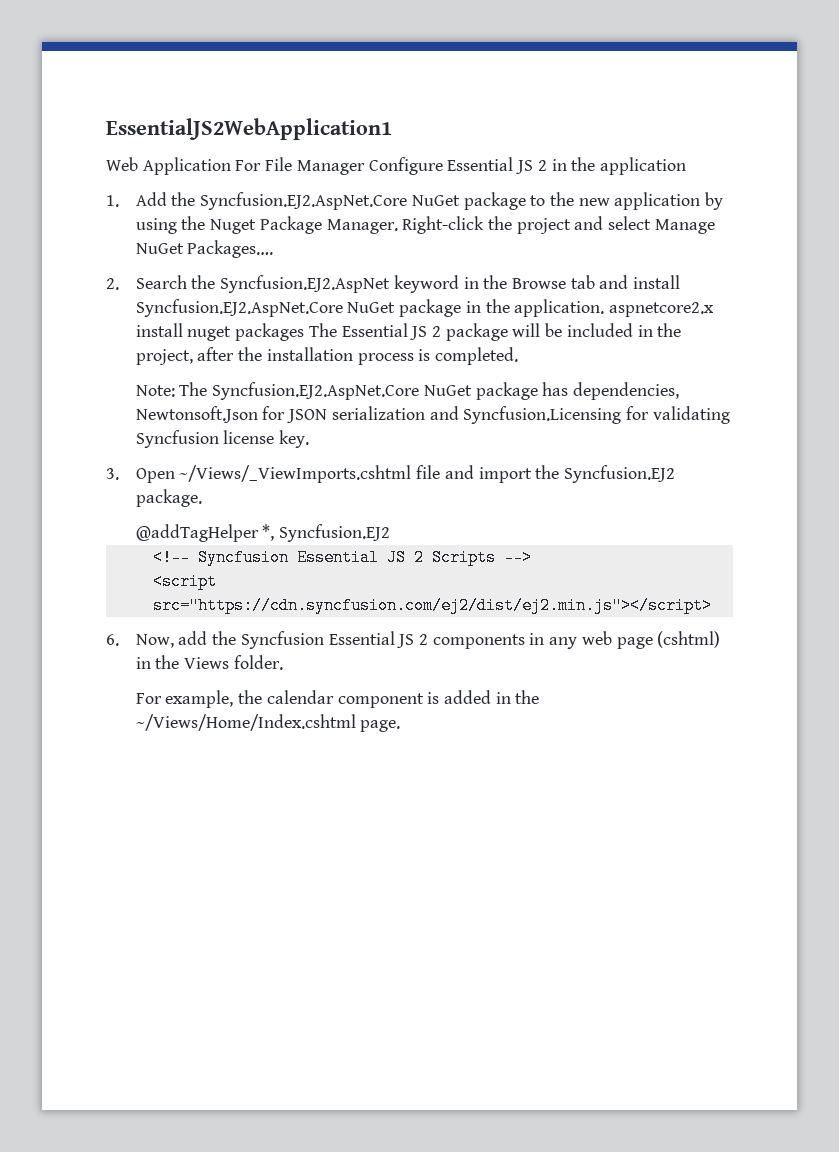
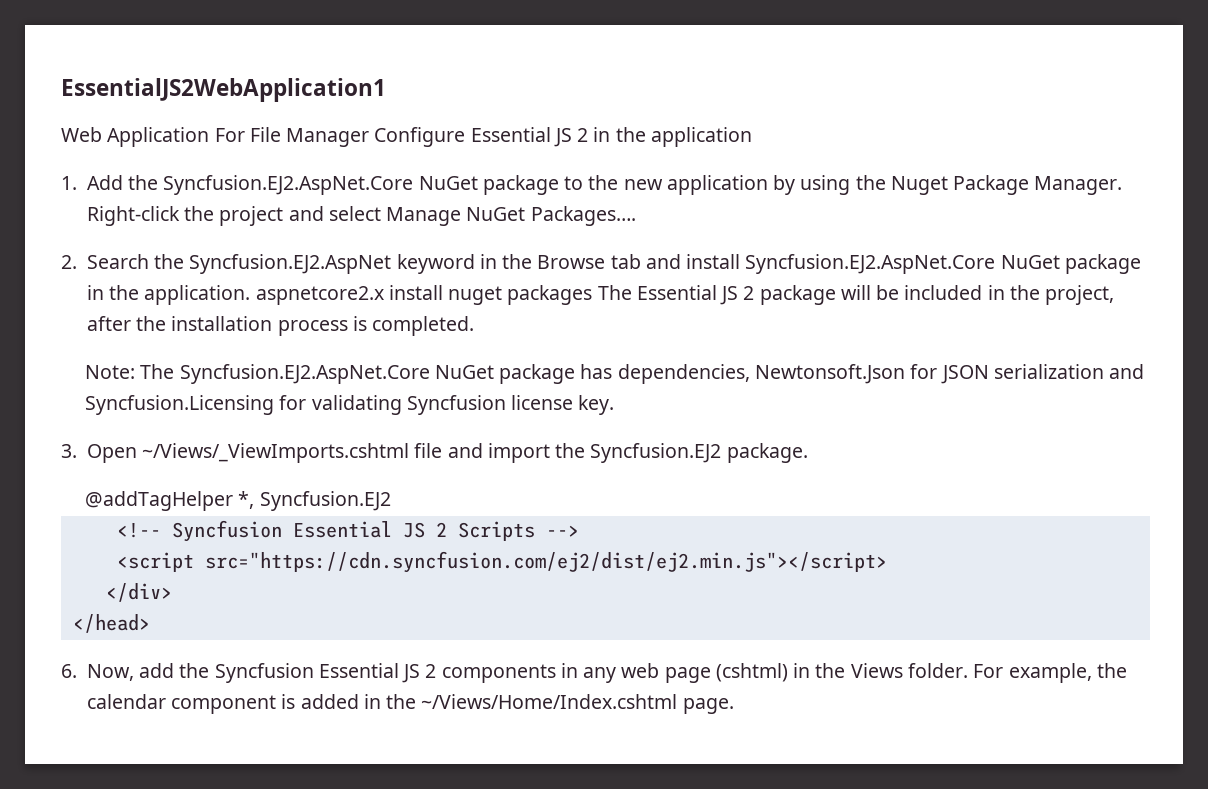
(712, 605) none -> [105,583,172,602] [72,614,150,633] // </div> // </head>
(283, 662) // -> (968, 670) none

